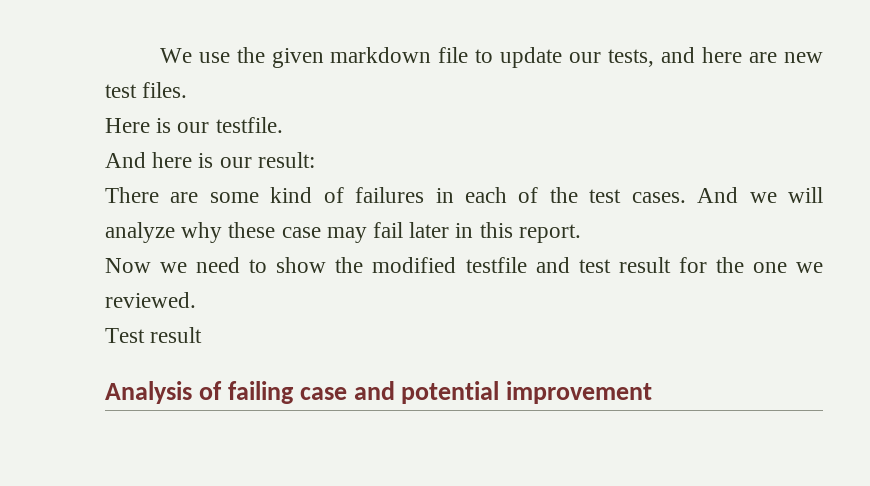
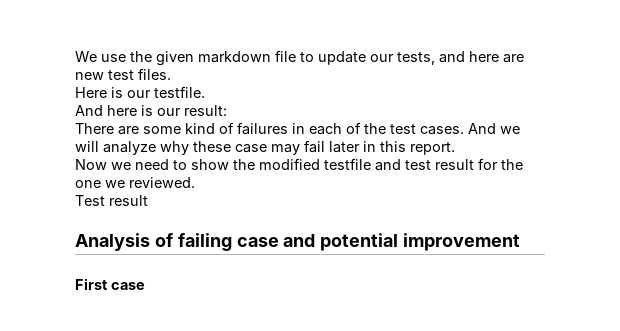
(653, 392) none -> [75,278,145,290] // First case

